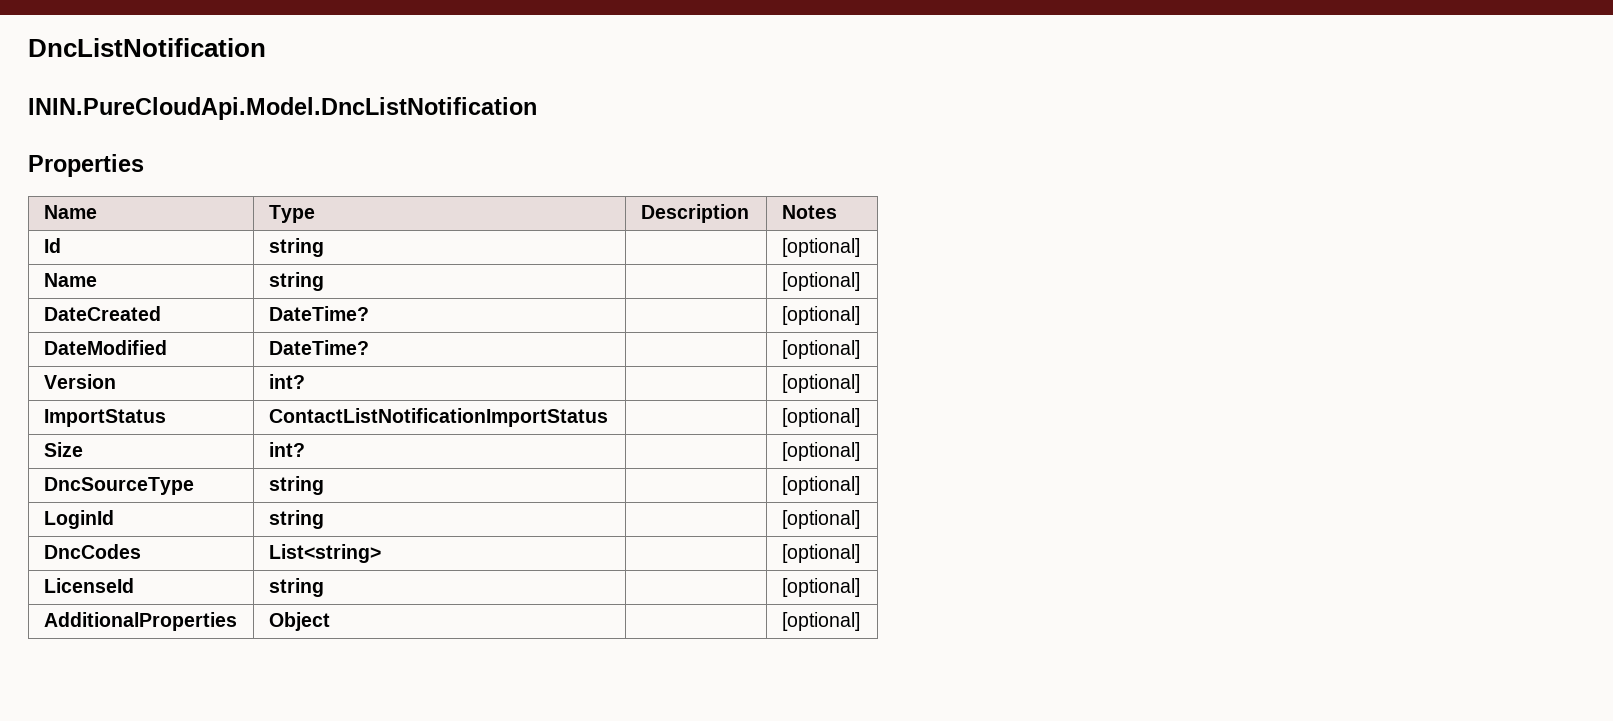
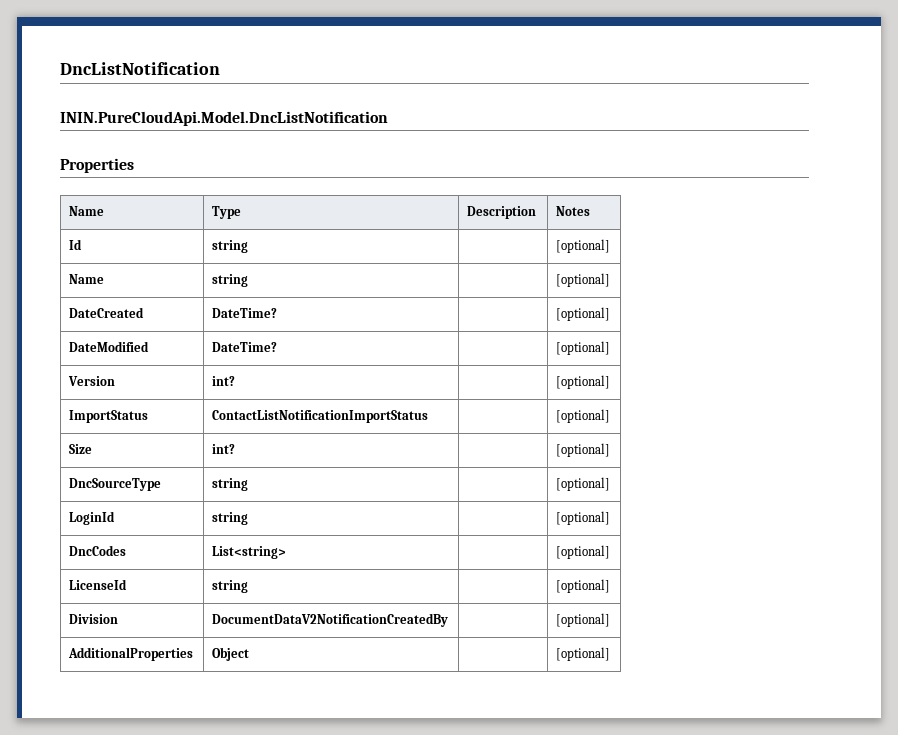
(860, 587) none -> [69,614,119,624] [212,613,449,627] [556,613,611,627] // Division | DocumentDataV2NotificationCreatedBy | | [optional]

